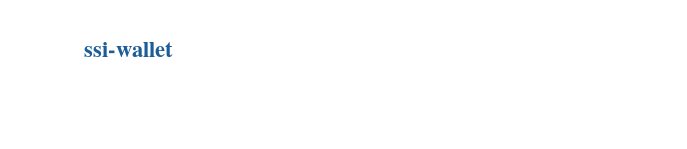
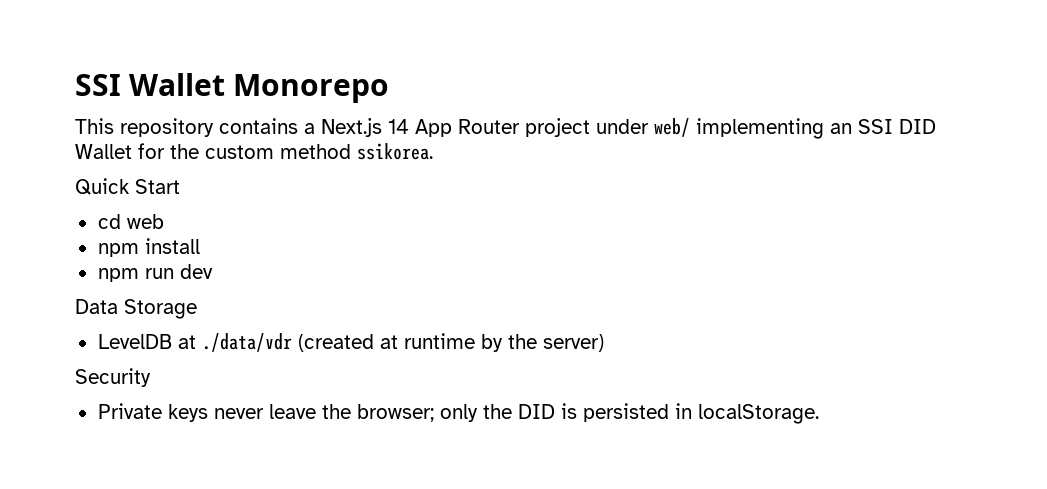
[84,42,173,57] ssi-wallet -> [75,73,390,103] [75,118,936,139] [75,143,433,160] [75,178,180,195] [97,214,164,229] [97,238,200,257] [97,264,213,282] [75,299,197,319] [97,333,604,352] [75,368,151,387] [97,403,819,424] SSI Wallet Monorepo // This repository contains a Next.js 14 App Router project under web/ implementing an SSI DID Wallet for the custom method ssikorea. // Quick Start // cd web // npm install // npm run dev // Data Storage // LevelDB at ./data/vdr (created at runtime by the server) // Security // Private keys never leave the browser; only the DID is persisted in localStorage.

